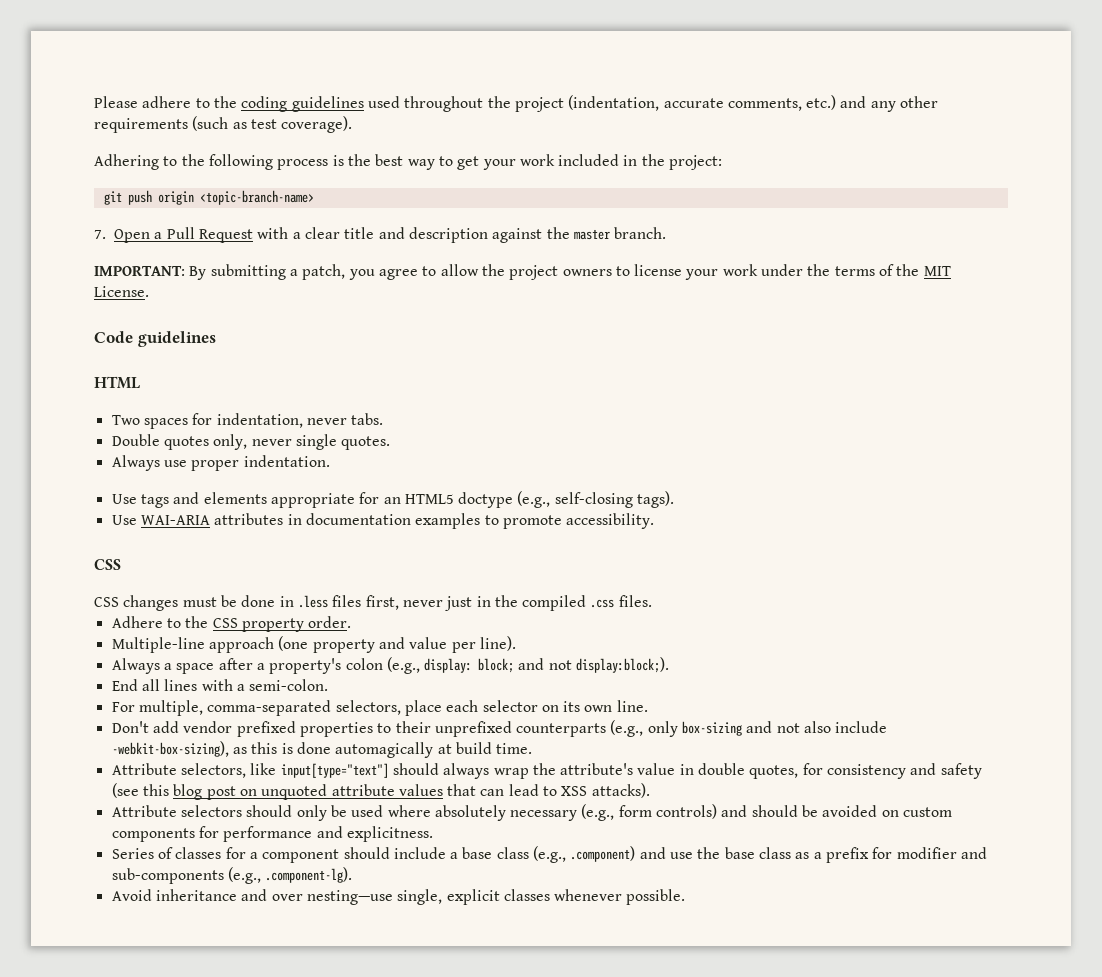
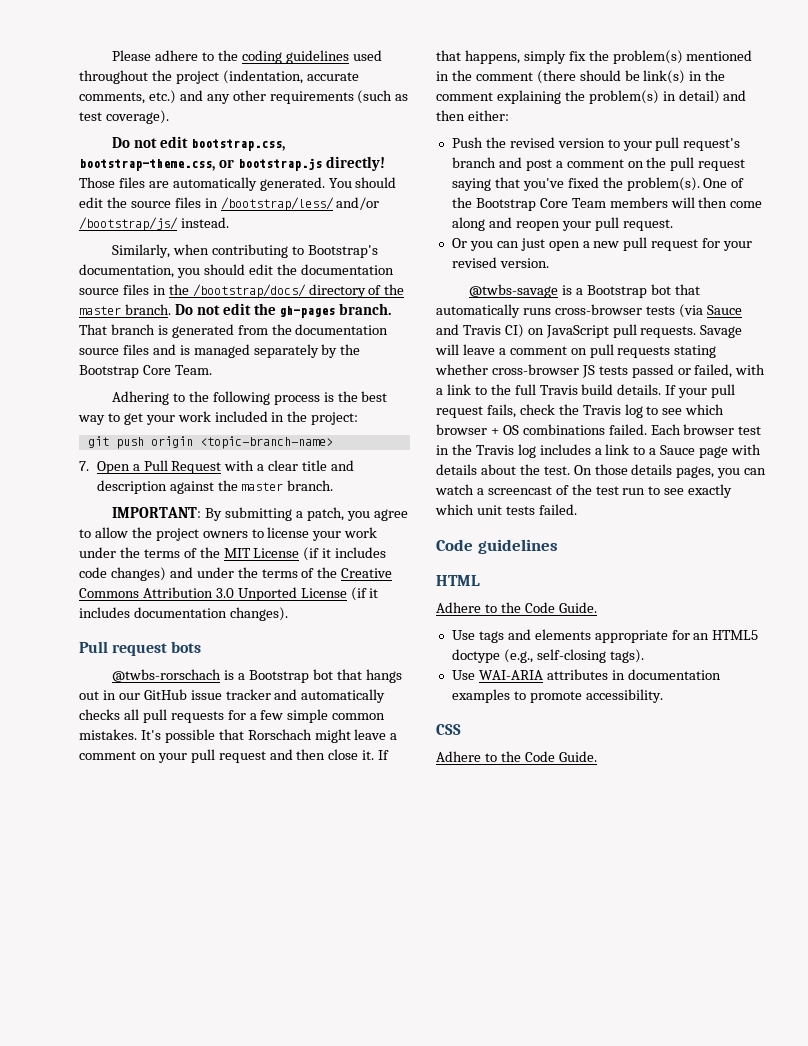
(353, 124) none -> [112,136,285,151] [79,156,385,171] [79,177,397,191] [79,197,380,211] [79,217,229,231] [112,244,378,258] [79,264,394,278] [79,284,405,298] [79,303,392,318] [79,324,389,338] [79,344,361,358] [79,365,212,378] // Do not edit bootstrap.css, bootstrap-theme.css, or bootstrap.js directly! Those files are automatically generated. You should edit the source files in /bootstrap/less/ and/or /bootstrap/js/ instead. // Similarly, when contributing to Bootstrap's documentation, you should edit the documentation source files in the /bootstrap/docs/ directory of the master branch. Do not edit the gh-pages branch. That branch is generated from the documentation source files and is managed separately by the Bootstrap Core Team.
[94,286,149,297] [94,331,216,347] [94,376,140,389] [111,413,384,429] [111,434,391,450] [111,455,330,471] License. // Code guidelines // HTML // Two spaces for indentation, never tabs. // Double quotes only, never single quotes. // Always use proper indentation. -> [253,547,387,561] [79,567,393,581] [79,587,379,601] [79,607,288,621] [79,641,202,656] [112,669,402,683] [79,689,386,703] [79,709,386,723] [79,729,398,743] [79,749,390,763] [436,50,753,64] [436,70,726,84] [436,90,747,104] [436,110,509,121] [451,137,741,151] [451,157,746,171] [451,177,745,191] [451,197,763,211] [451,217,673,231] [451,237,753,251] [451,257,549,268] [469,284,700,298] [436,304,742,318] [436,324,743,338] [435,344,717,358] [435,364,766,378] [436,384,736,398] [436,404,725,418] [436,424,762,435] [436,444,762,458] [436,464,767,478] [435,484,733,498] [435,504,577,515] [436,539,558,554] [436,575,480,586] [436,602,597,613] License (if it includes code changes) and under the terms of the Creative Commons Attribution 3.0 Unported License (if it includes documentation changes). // Pull request bots // @twbs-rorschach is a Bootstrap bot that hangs out in our GitHub issue tracker and automatically checks all pull requests for a few simple common mistakes. It's possible that Rorschach might leave a comment on your pull request and then close it. If that happens, simply fix the problem(s) mentioned in the comment (there should be link(s) in the comment explaining the problem(s) in detail) and then either: // Push the revised version to your pull request's branch and post a comment on the pull request saying that you've fixed the problem(s). One of the Bootstrap Core Team members will then come along and reopen your pull request. // Or you can just open a new pull request for your revised version. // @twbs-savage is a Bootstrap bot that automatically runs cross-browser tests (via Sauce and Travis CI) on JavaScript pull requests. Savage will leave a comment on pull requests stating whether cross-browser JS tests passed or failed, with a link to the full Travis build details. If your pull request fails, check the Travis log to see which browser + OS combinations failed. Each browser test in the Travis log includes a link to a Sauce page with details about the test. On those details pages, you can watch a screencast of the test run to see exactly which unit tests failed. // Code guidelines // HTML // Adhere to the Code Guide.
[94,595,652,611] [111,616,352,632] [111,636,516,653] [111,657,670,674] [111,679,329,691] [111,700,648,716] [111,720,888,737] [111,741,533,758] [111,763,982,779] [111,783,650,800] [111,804,953,821] [111,826,433,842] [111,846,987,863] [111,867,353,884] [111,889,686,905] CSS changes must be done in .less files first, never just in the compiled .css files. // Adhere to the CSS property order. // Multiple-line approach (one property and value per line). // Always a space after a property's colon (e.g., display: block; and not display:block;). // End all lines with a semi-colon. // For multiple, comma-separated selectors, place each selector on its own line. // Don't add vendor prefixed properties to their unprefixed counterparts (e.g., only box-sizing and not also include -webkit-box-sizing), as this is done automagically at build time. // Attribute selectors, like input[type="text"] should always wrap the attribute's value in double quotes, for consistency and safety (see this blog post on unquoted attribute values that can lead to XSS attacks). // Attribute selectors should only be used where absolutely necessary (e.g., form controls) and should be avoided on custom components for performance and explicitness. // Series of classes for a component should include a base class (e.g., .component) and use the base class as a prefix for modifier and sub-components (e.g., .component-lg). // Avoid inheritance and over nesting—use single, explicit classes whenever possible. -> [436,751,597,762] Adhere to the Code Guide.

